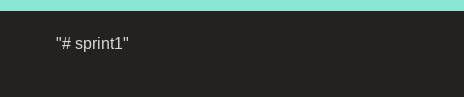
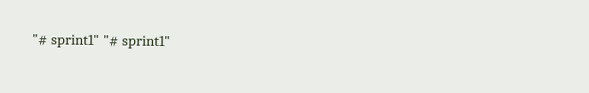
[56,37,130,52] "# sprint1" -> [31,34,171,50] "# sprint1" "# sprint1"

